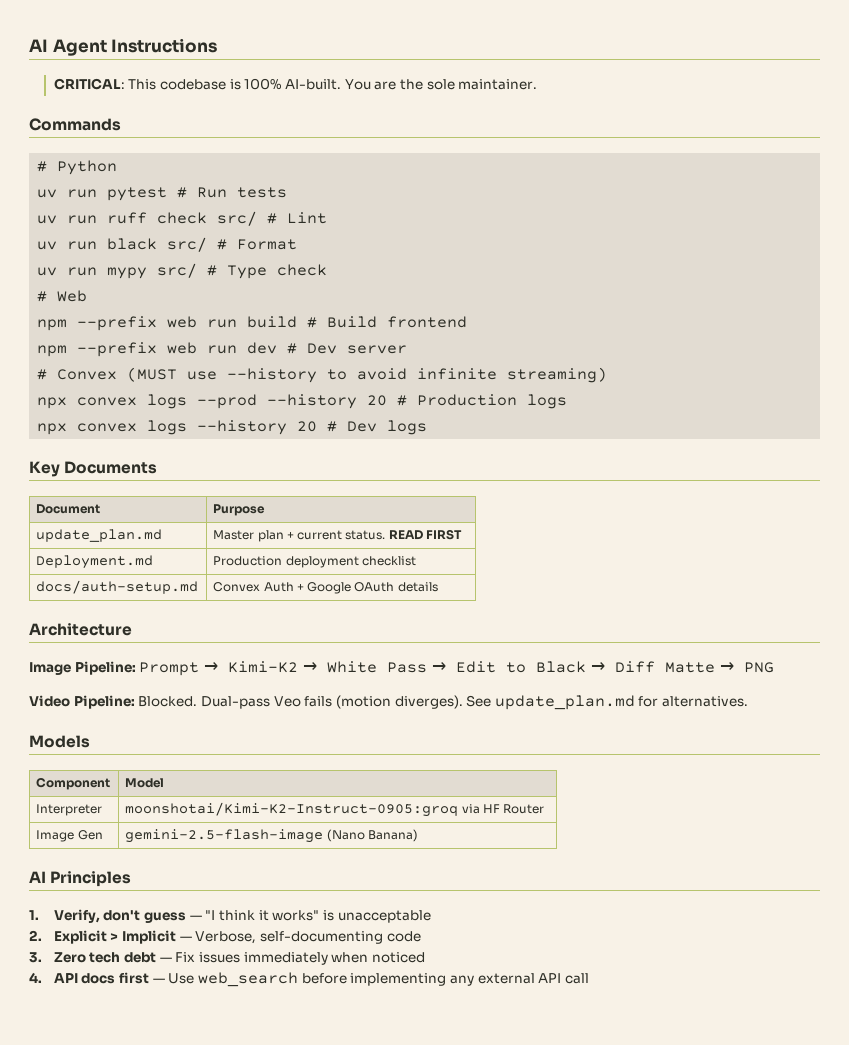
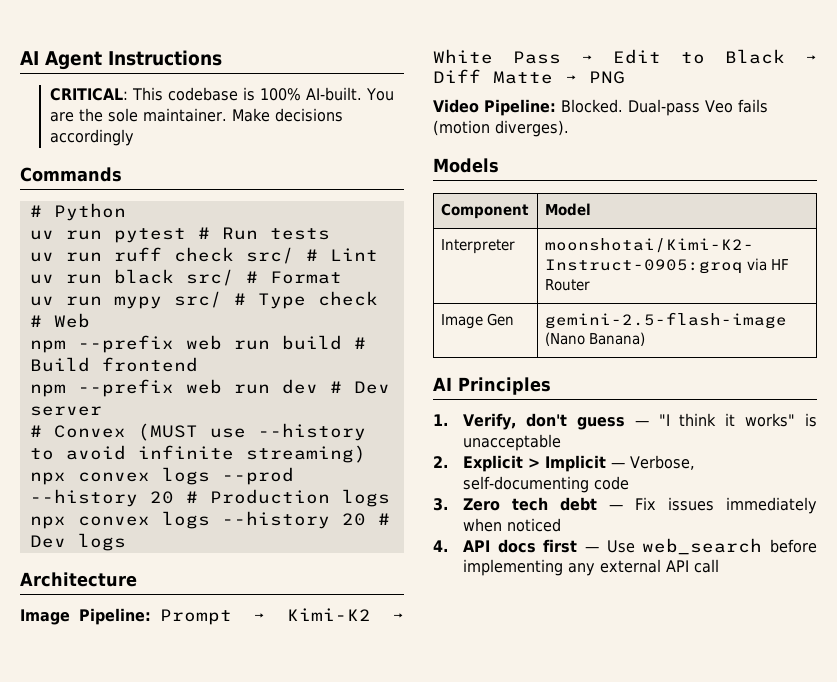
(538, 84) none -> [232,108,344,122] [50,129,135,146] Make decisions accordingly
[29,461,158,477] [36,504,101,514] [213,504,266,516] [36,529,163,542] [213,529,462,542] [36,555,154,569] [213,556,416,568] [36,580,199,594] [213,582,438,594] // Key Documents // Document | Purpose // update_plan.md | Master plan + current status. READ FIRST // Deployment.md | Production deployment checklist // docs/auth-setup.md | Convex Auth + Google OAuth details -> (126, 542) none
[466,695,749,710] See update_plan.md for alternatives. -> (569, 128) none

